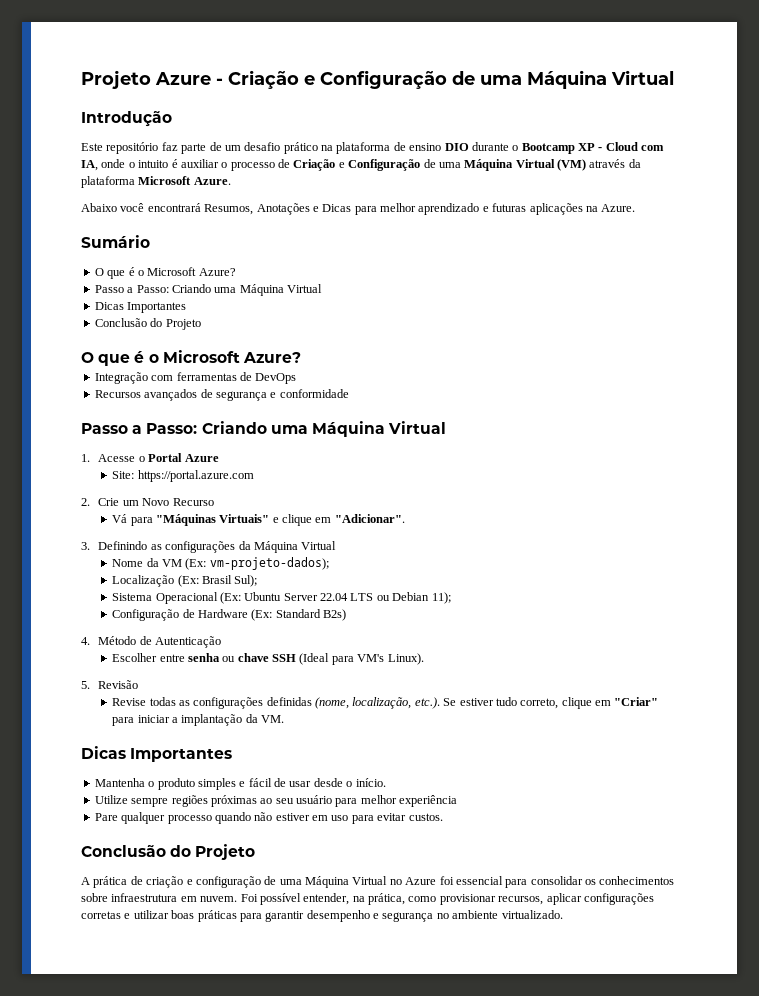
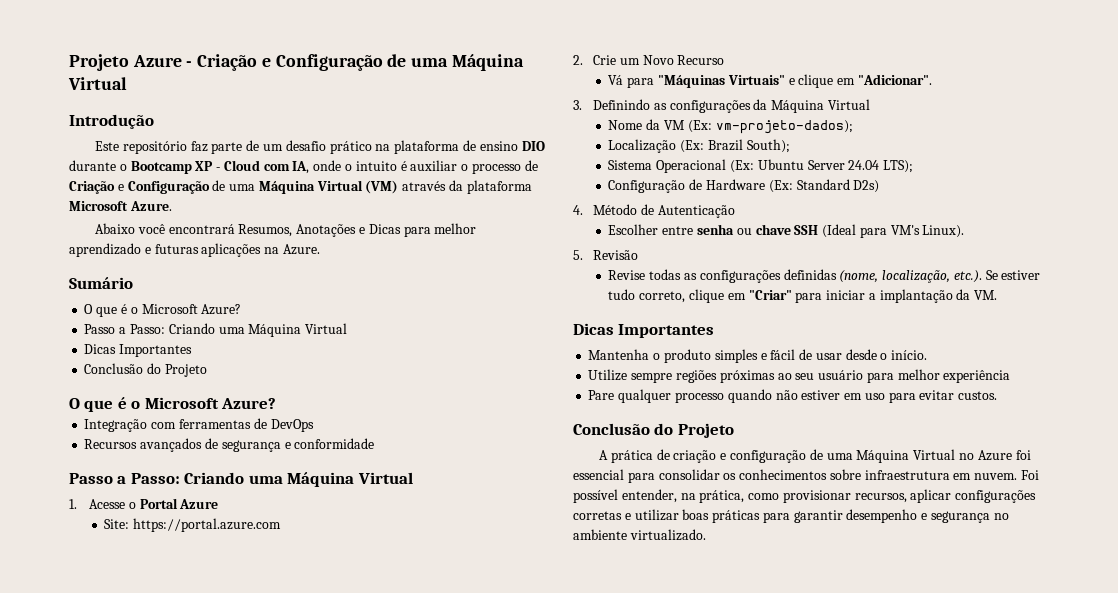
[201,575,258,587] Brasil Sul); -> [708,139,790,153] Brazil South);
[320,592,451,604] 22.04 LTS ou Debian 11); -> [848,160,914,173] 24.04 LTS);
[323,609,347,621] B2s) -> [853,180,880,193] D2s)

